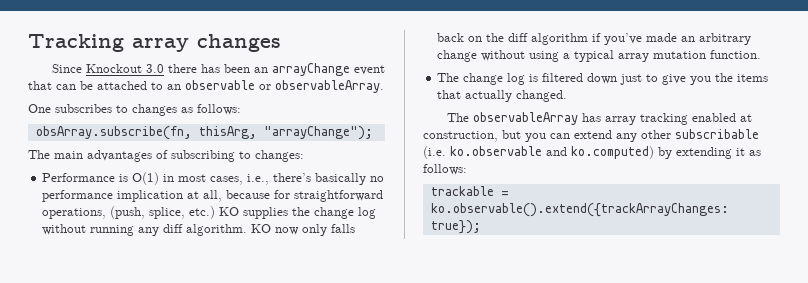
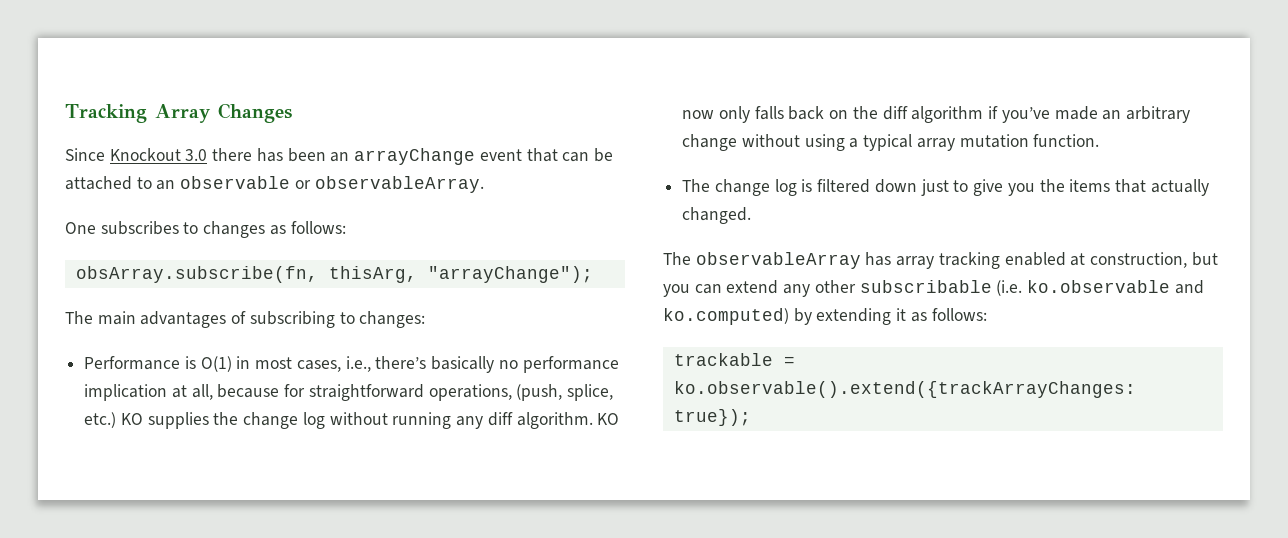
[132,34,281,52] array changes -> [154,103,292,123] Array Changes

